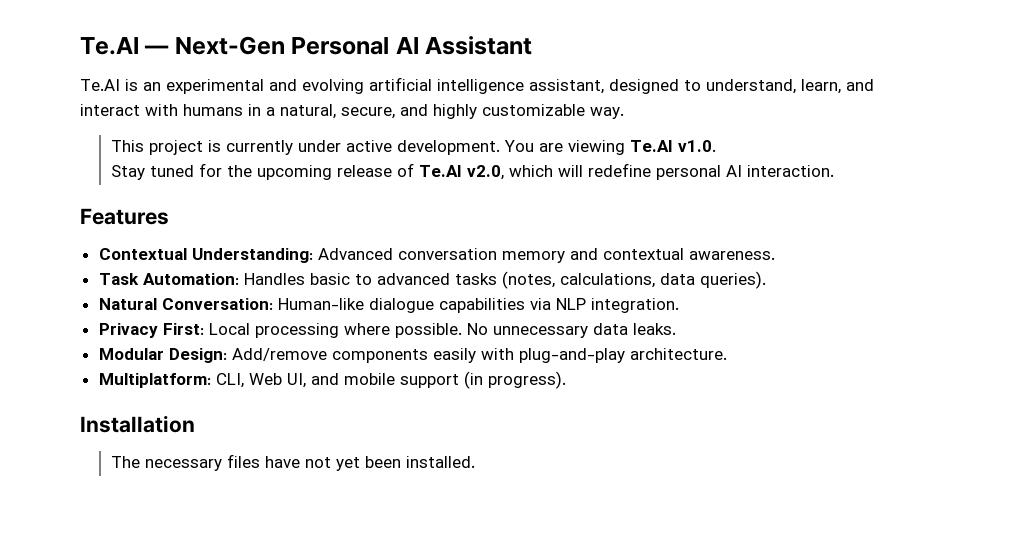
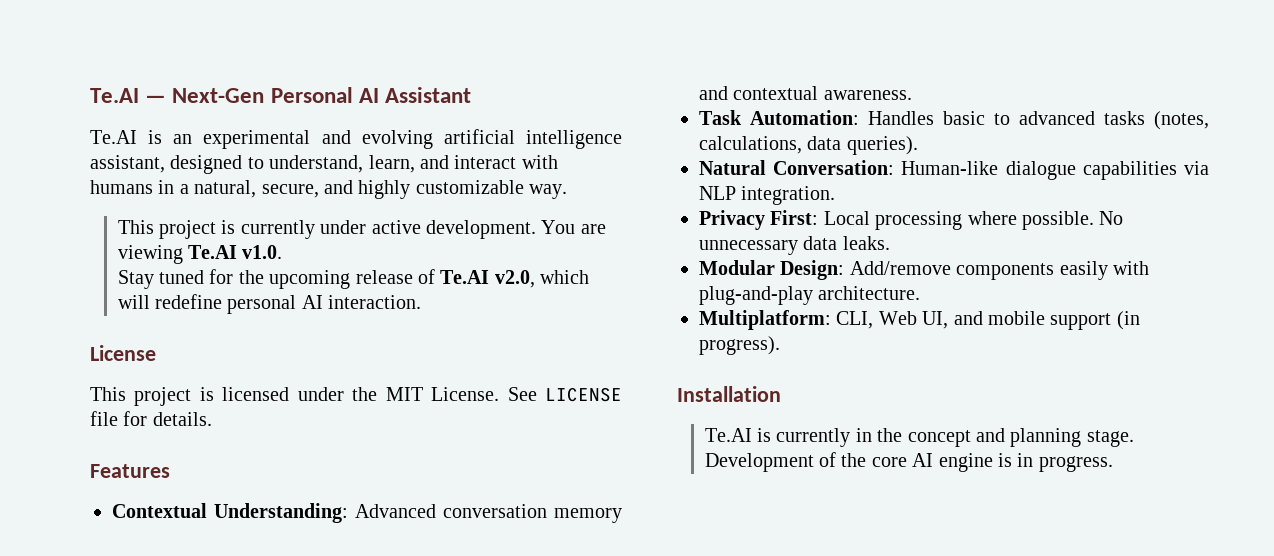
(834, 171) none -> [90,345,156,361] [90,387,622,406] [90,411,212,426] // License // This project is licensed under the MIT License. See LICENSE file for details.
[110,454,475,471] The necessary files have not yet been installed. -> [704,428,1134,447] [704,452,1113,472] Te.AI is currently in the concept and planning stage. Development of the core AI engine is in progress.

